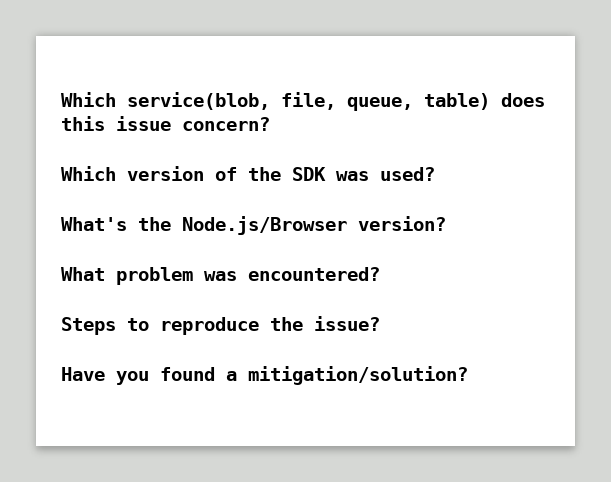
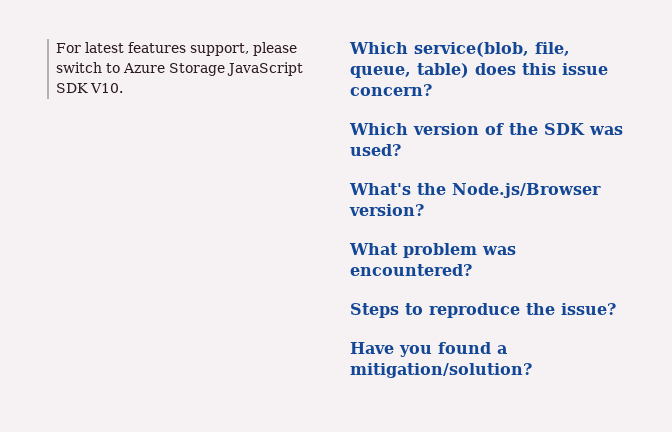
(61, 99) none -> [56,42,298,56] [56,62,304,76] [56,83,124,93] For latest features support, please switch to Azure Storage JavaScript SDK V10. //

